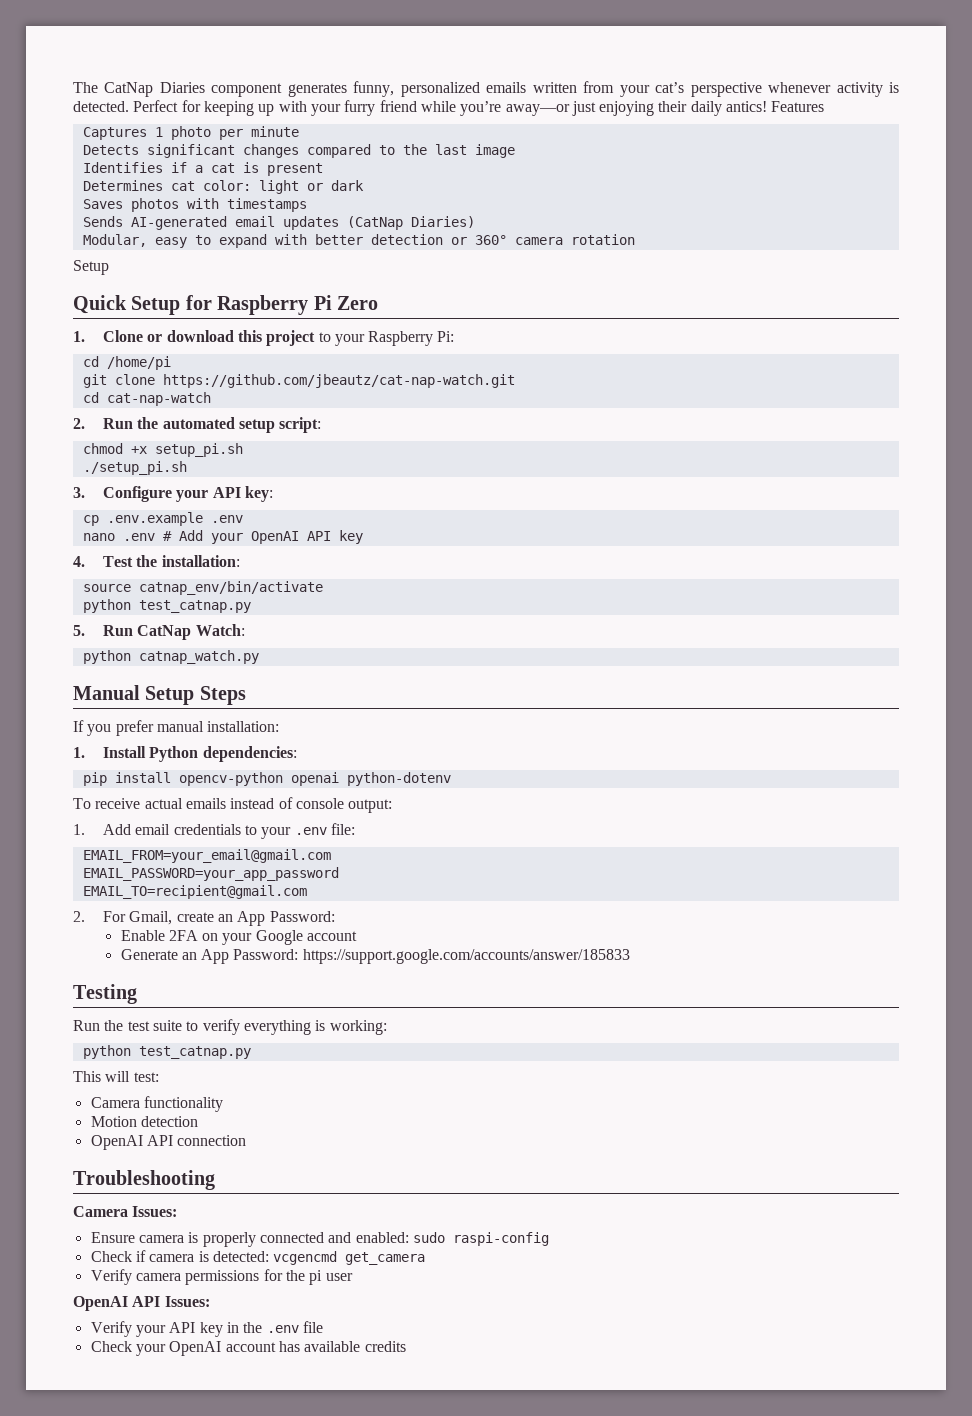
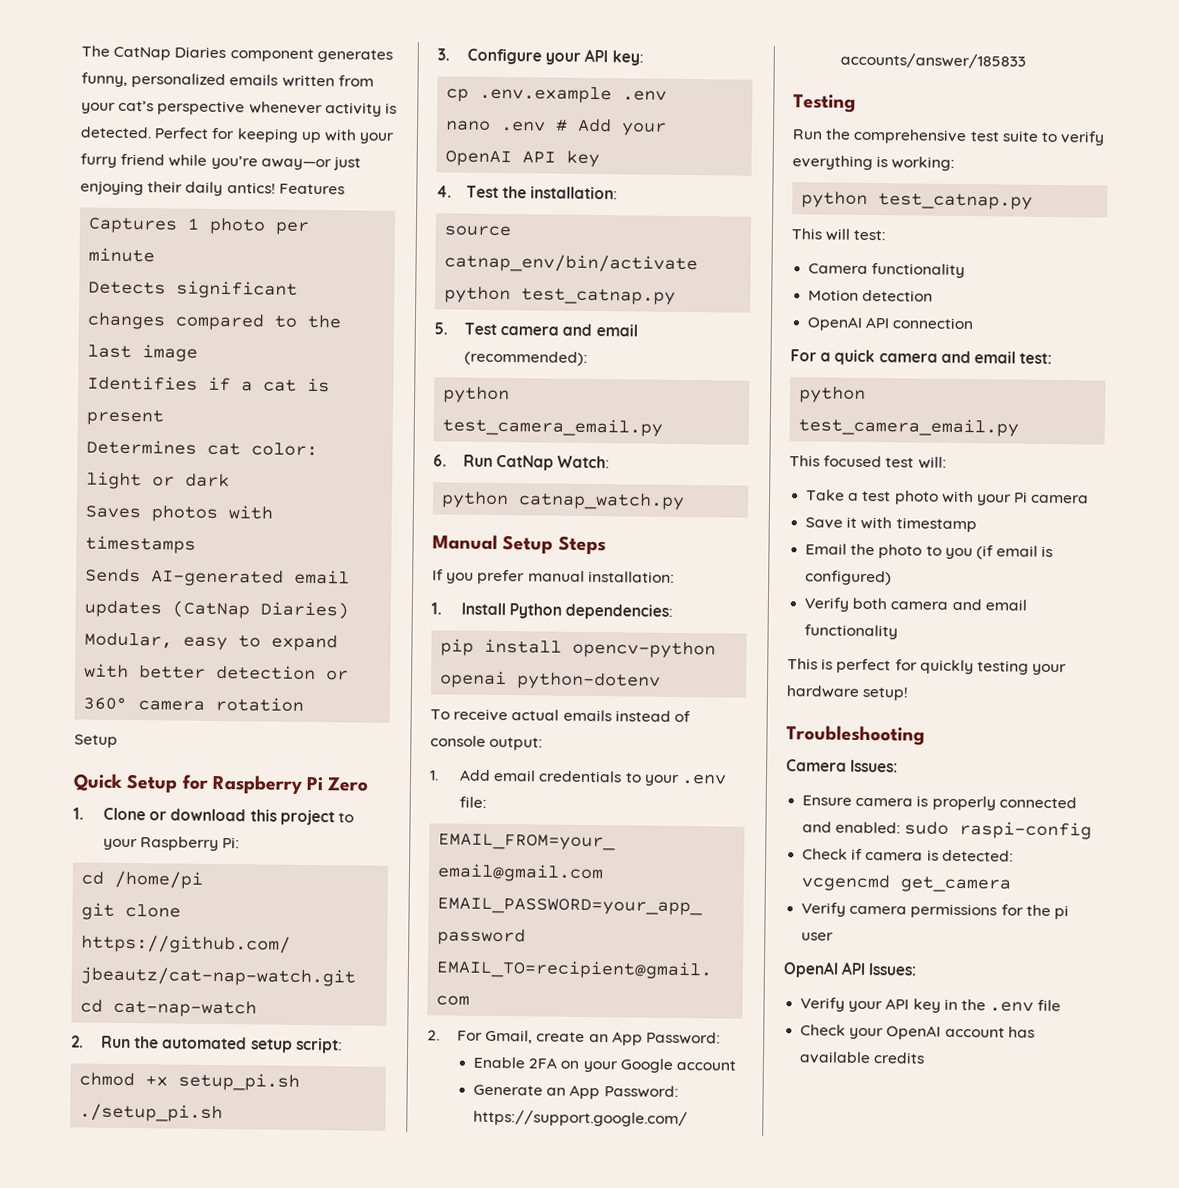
(85, 630) none -> [464,322,638,337] [464,350,589,366] [443,386,511,404] [442,417,664,437] [433,454,447,467] Test camera and email (recommended): // python test_camera_email.py // 6.
(124, 1025) none -> [853,128,968,145] comprehensive
(247, 1140) none -> [790,349,1053,366] [799,386,867,403] [798,417,1020,437] [789,455,947,469] [806,489,1090,506] [805,516,977,533] [805,543,1054,560] [805,570,893,586] [804,597,1027,612] [804,624,899,640] [787,658,1068,676] [786,685,910,701] // For a quick camera and email test: // python test_camera_email.py // This focused test will: // Take a test photo with your Pi camera // Save it with timestamp // Email the photo to you (if email is configured) // Verify both camera and email functionality // This is perfect for quickly testing your hardware setup!

